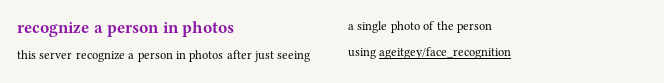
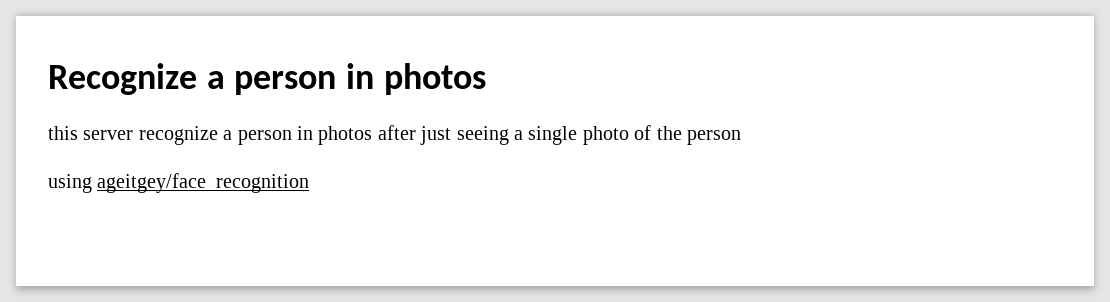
[17,22,89,37] recognize -> [48,63,197,95] Recognize

